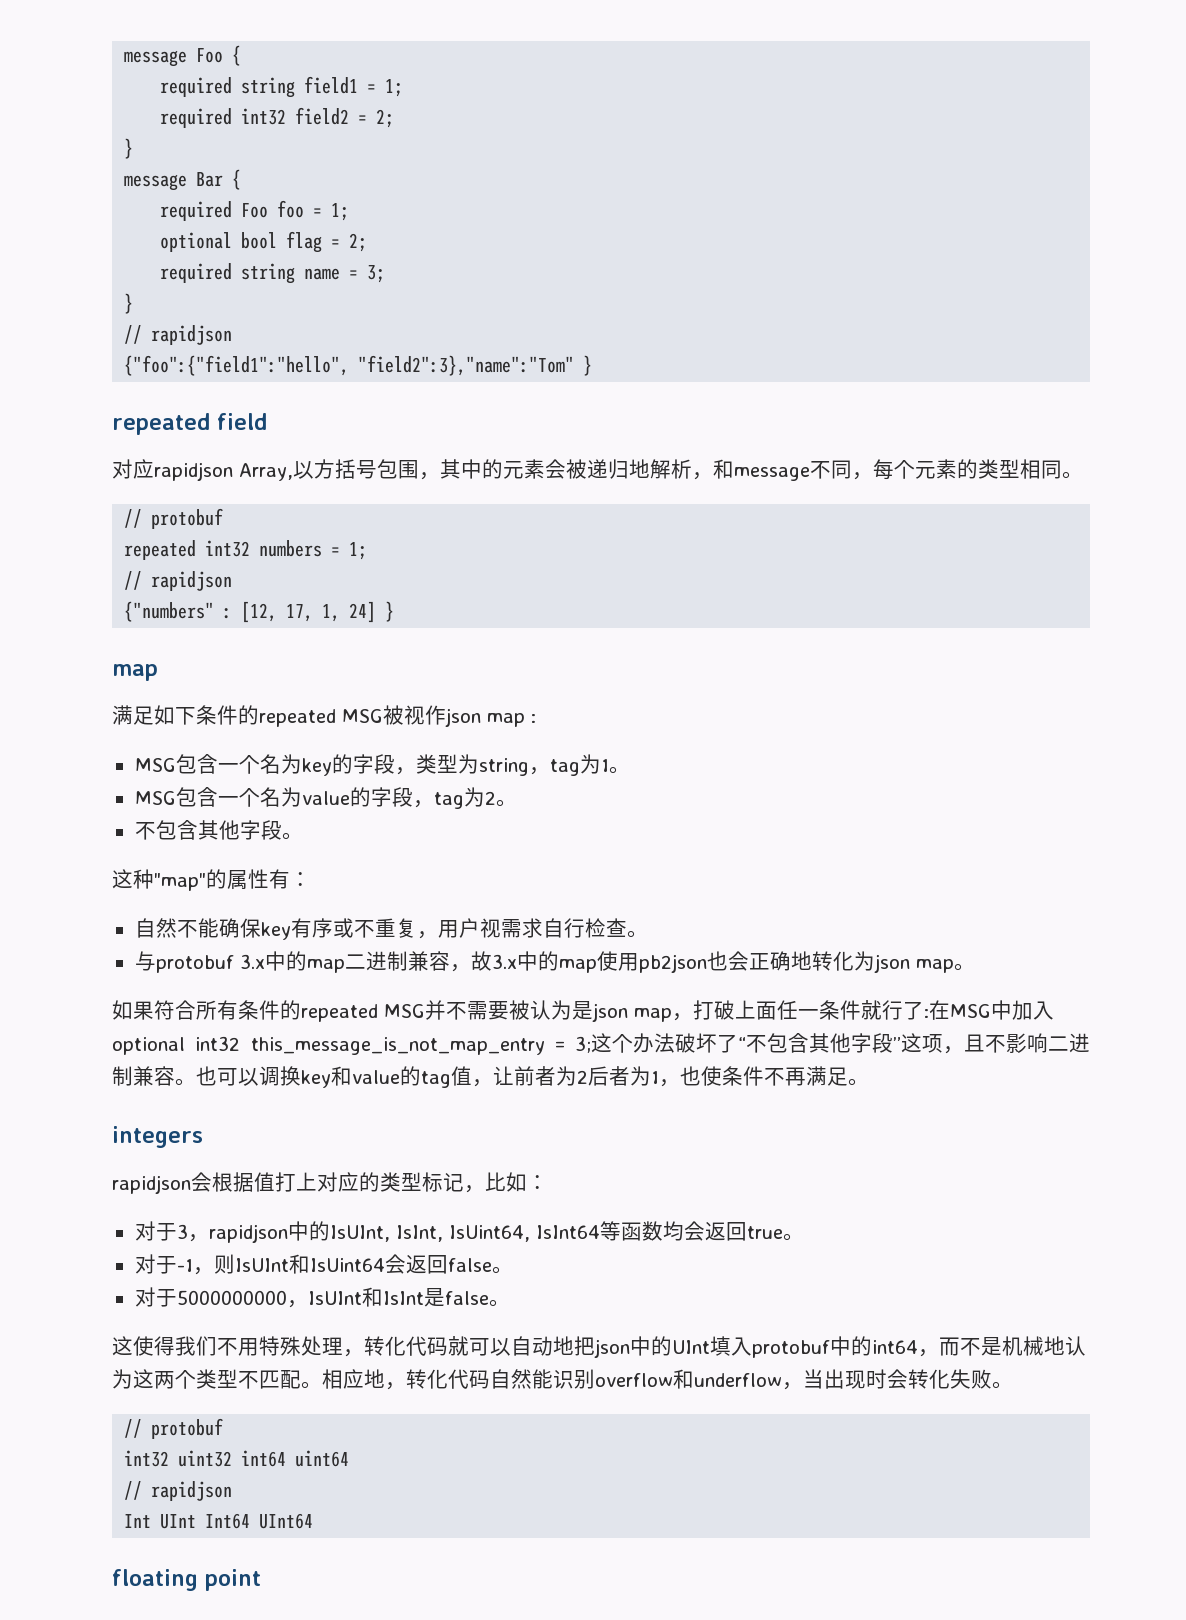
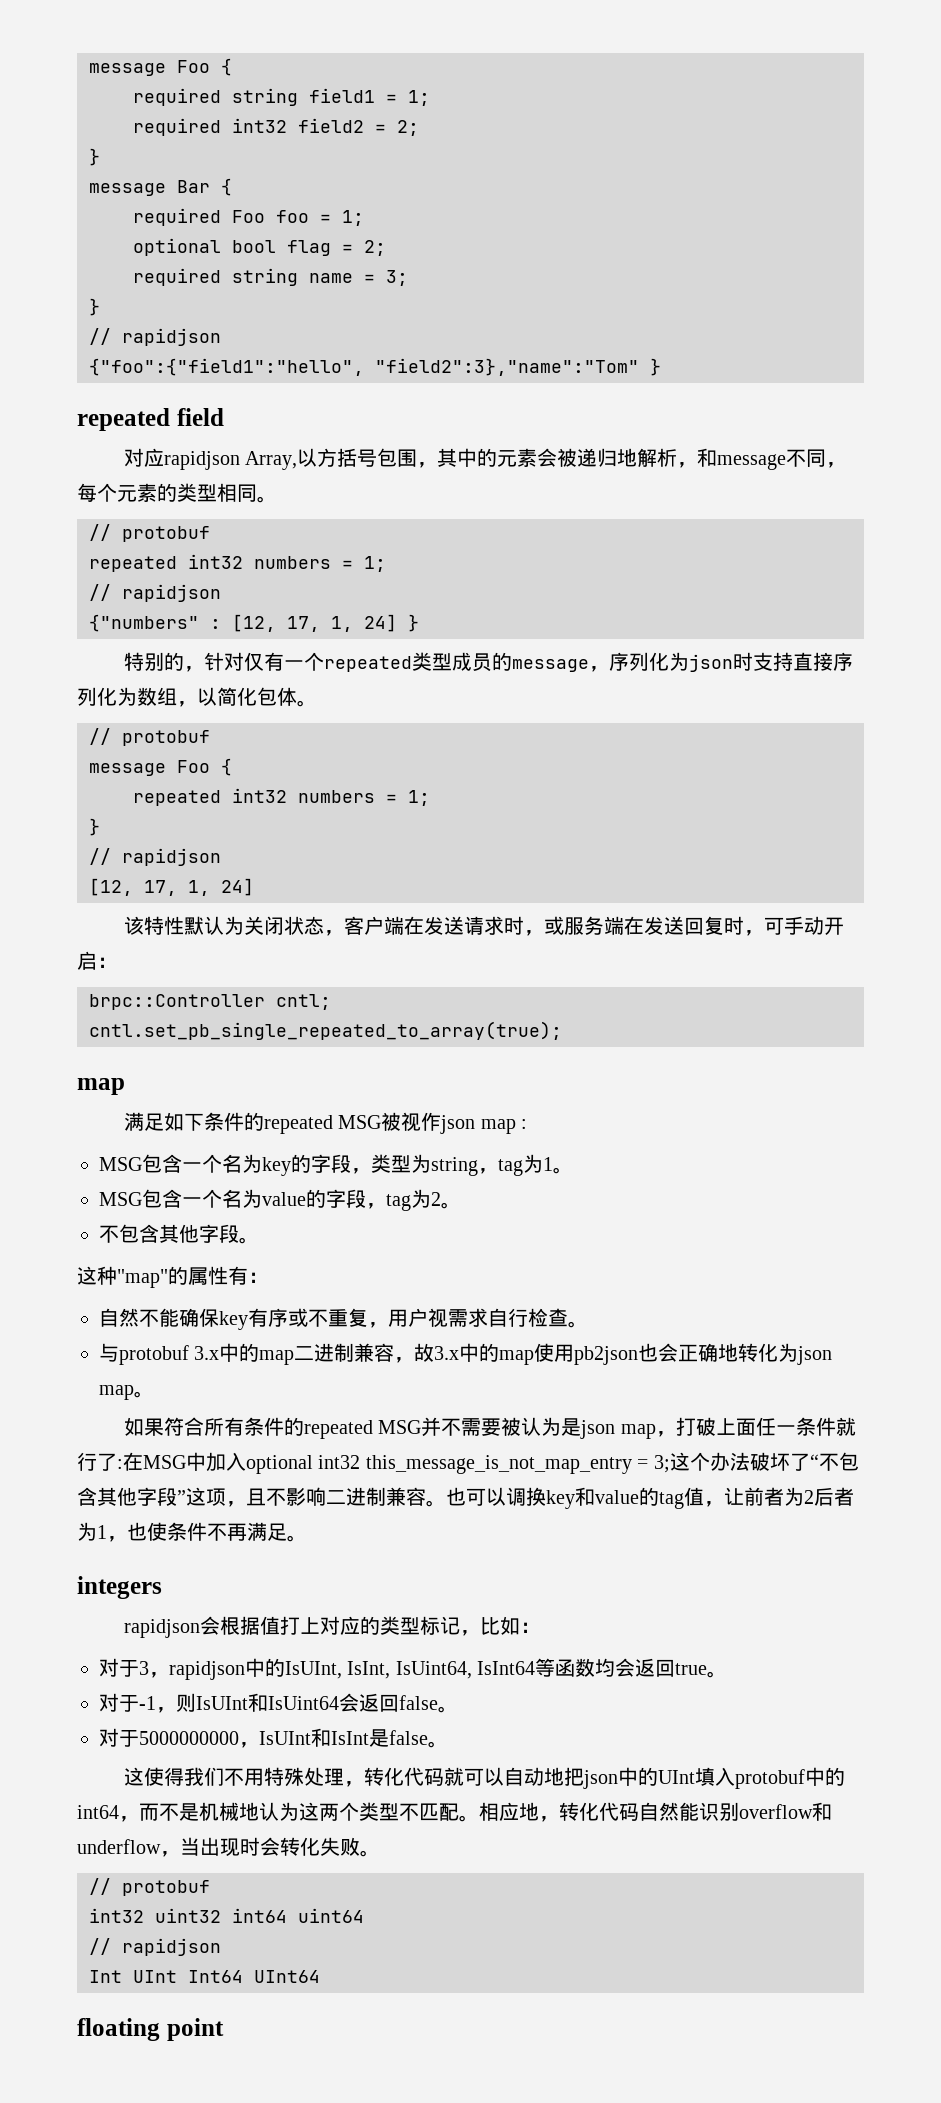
(395, 611) none -> [123,652,853,672] [77,687,317,707] [89,728,210,746] [89,758,232,776] [133,788,430,806] [89,818,100,836] [89,848,221,866] [89,878,254,896] [123,916,844,936] [77,951,117,970] [89,994,331,1010] [89,1021,562,1040] // 特别的，针对仅有一个repeated类型成员的message，序列化为json时支持直接序列化为数组，以简化包体。 // // protobuf // message Foo { // repeated int32 numbers = 1; // } // // rapidjson // [12, 17, 1, 24] // 该特性默认为关闭状态，客户端在发送请求时，或服务端在发送回复时，可手动开启： // brpc::Controller cntl; // cntl.set_pb_single_repeated_to_array(true);

